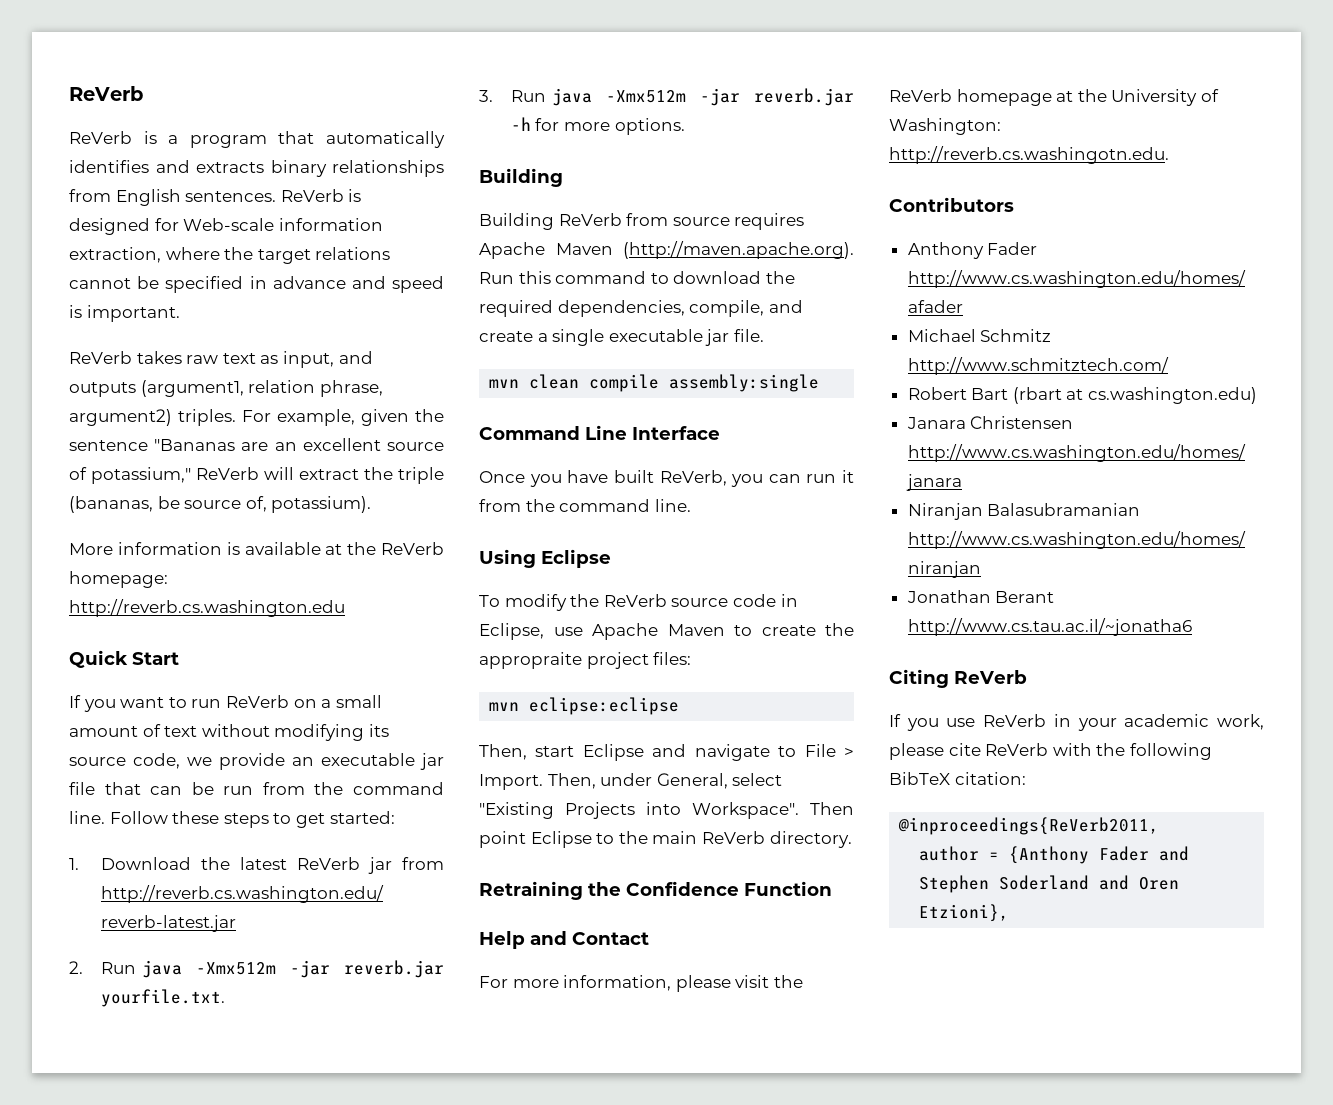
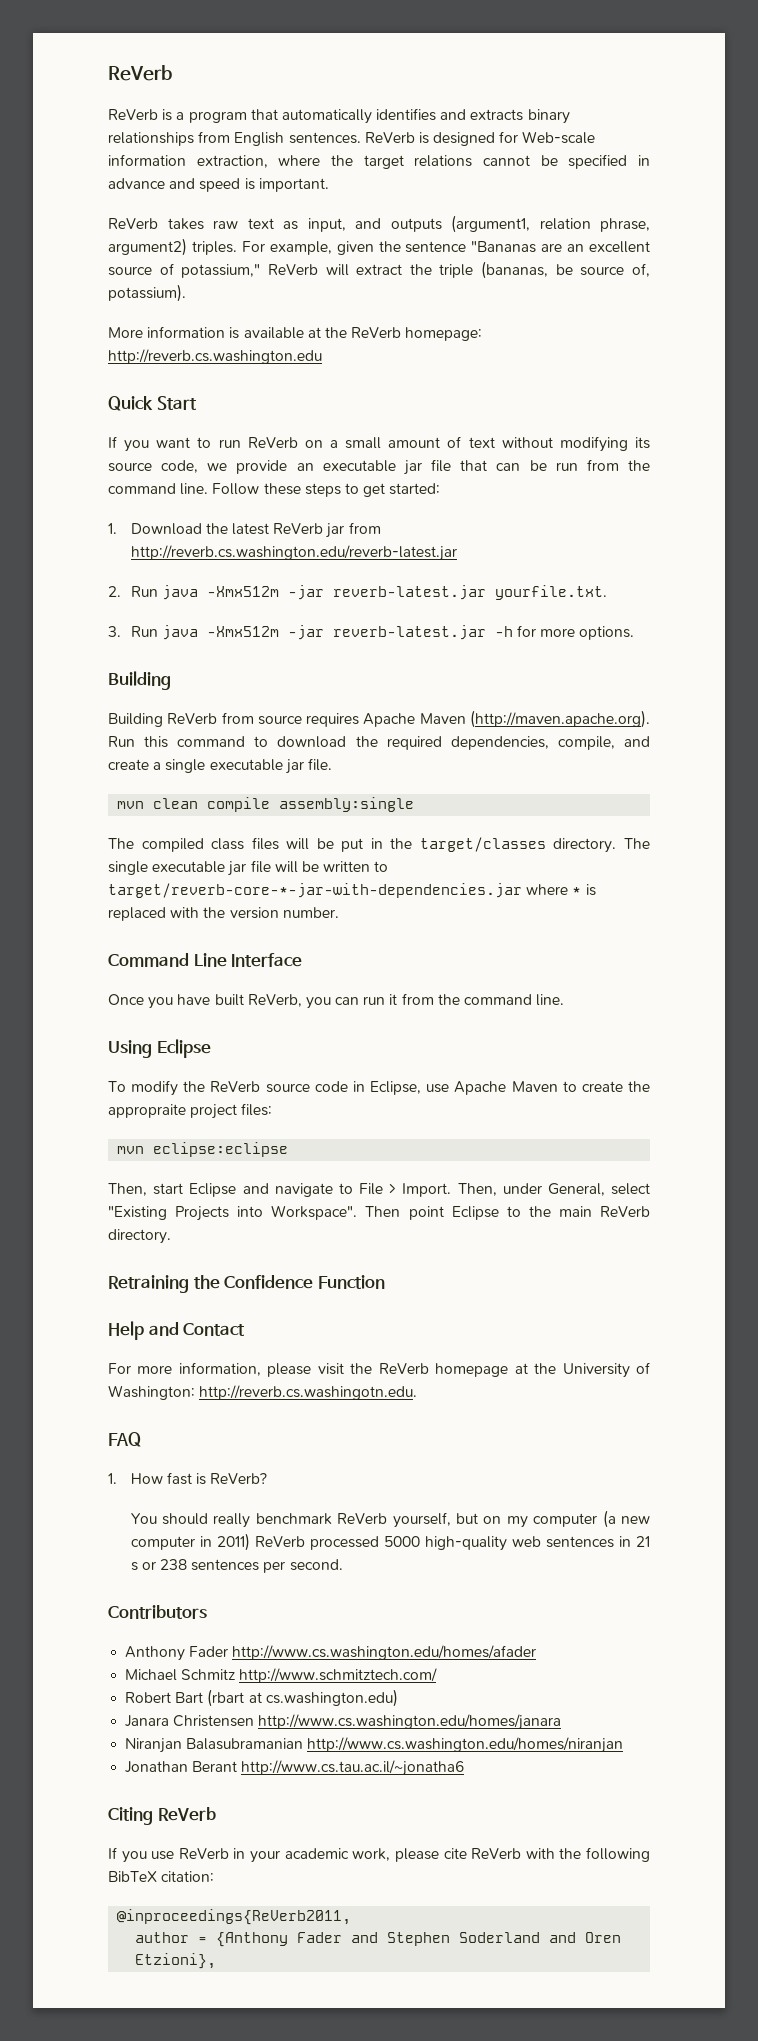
[343,960,444,978] reverb.jar -> [332,585,486,600] reverb-latest.jar
[754,88,854,106] reverb.jar -> [332,625,486,640] reverb-latest.jar
(820, 383) none -> [108,837,650,853] [108,860,389,876] [108,883,596,898] [108,907,339,921] // The compiled class files will be put in the target/classes directory. The single executable jar file will be written to target/reverb-core-*-jar-with-dependencies.jar where * is replaced with the version number.
(1169, 155) none -> [108,1432,141,1447] [108,1472,268,1485] [130,1510,651,1528] [130,1533,650,1551] [130,1559,343,1573] // FAQ // 1. How fast is ReVerb? // You should really benchmark ReVerb yourself, but on my computer (a new computer in 2011) ReVerb processed 5000 high-quality web sentences in 21 s or 238 sentences per second.

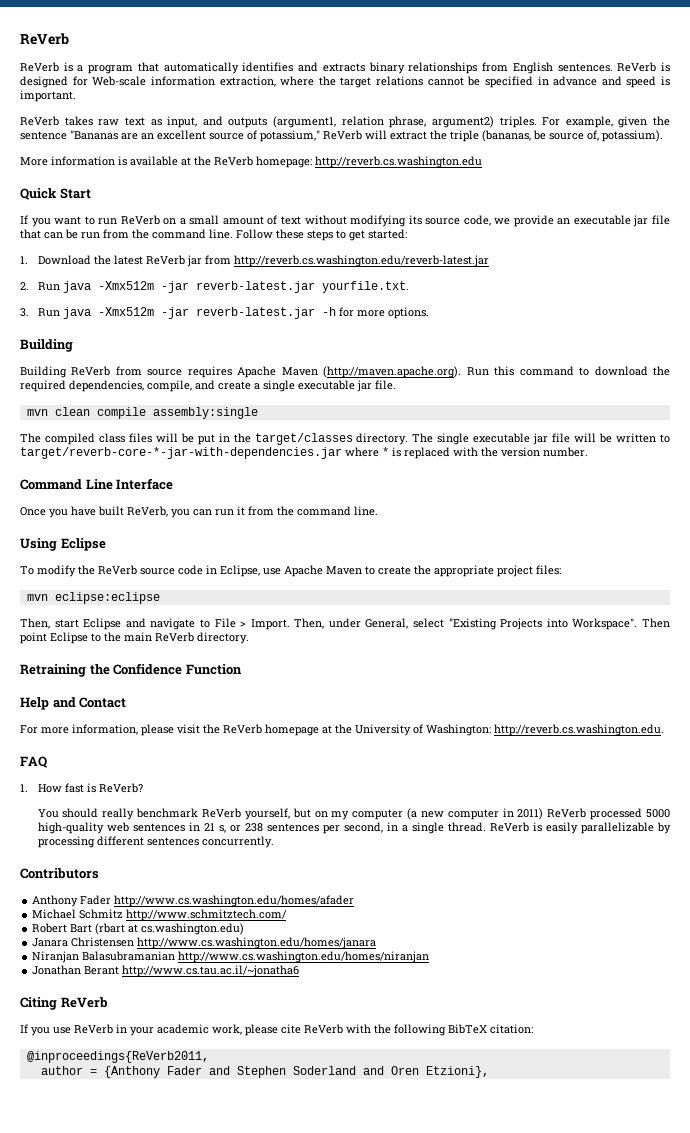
[108,1104,186,1118] appropraite -> [434,565,494,577] appropriate
[199,1385,418,1400] http://reverb.cs.washingotn.edu. -> [494,724,664,736] http://reverb.cs.washington.edu.
[130,1562,138,1571] s -> [218,825,226,833] s,
[289,1559,343,1571] second. -> [343,822,671,834] [37,836,274,848] second, in a single thread. ReVerb is easily parallelizable by processing different sentences concurrently.

